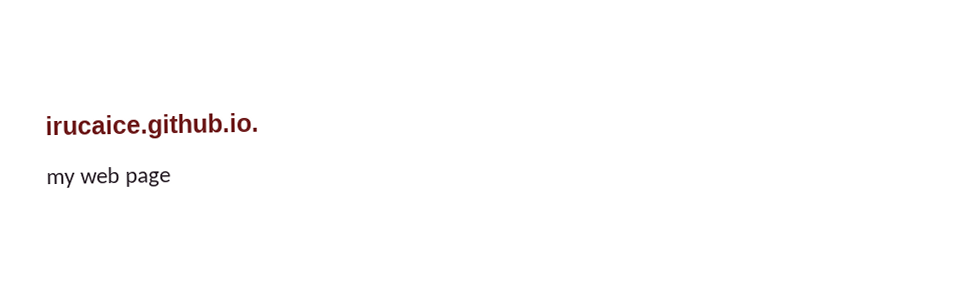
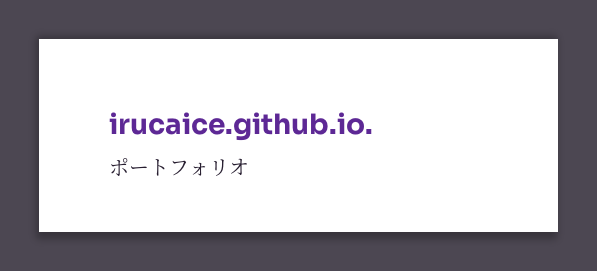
[46,166,172,189] my web page -> [109,158,249,176] ポートフォリオ

